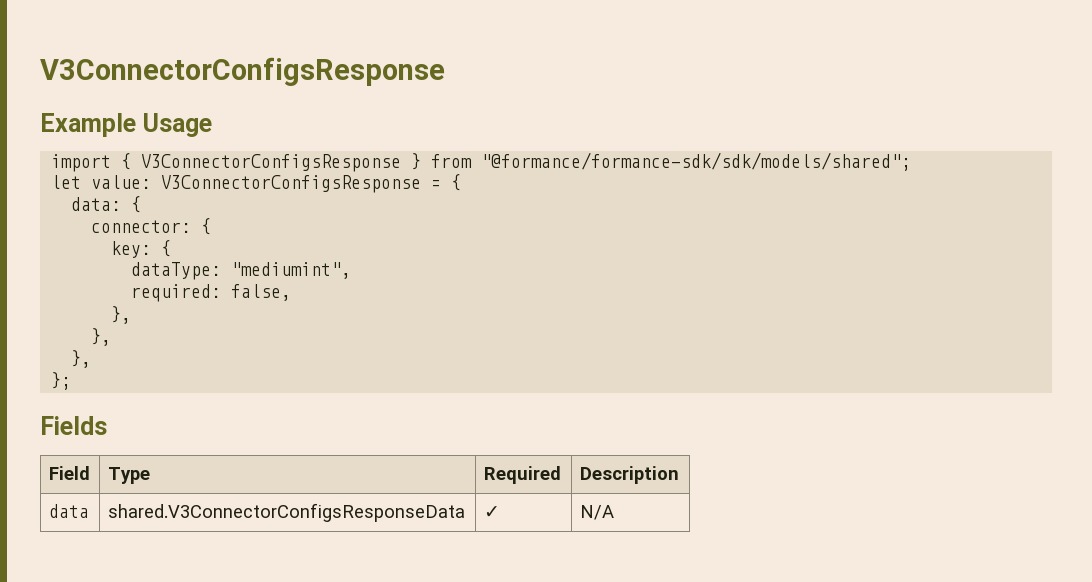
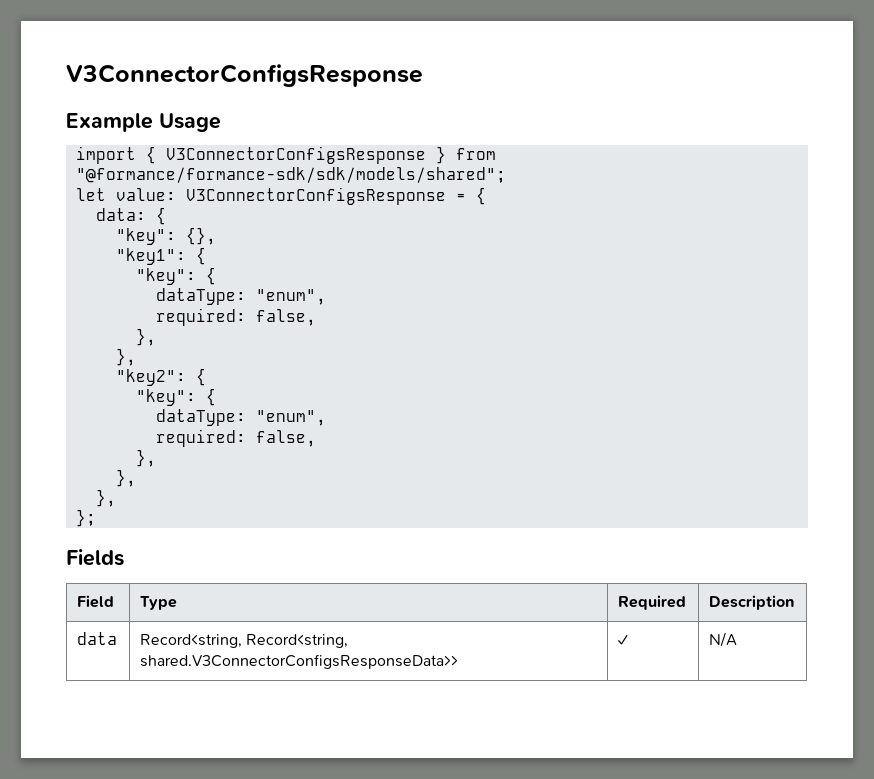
[91,218,212,235] [111,240,172,258] [131,262,352,280] connector: { // key: { // dataType: "mediumint", -> [115,227,216,245] [115,247,206,265] [135,267,216,285] [155,288,326,305] [155,308,316,326] [135,328,156,346] [115,348,136,366] [115,368,206,386] [135,388,216,406] [155,409,326,426] "key": {}, // "key1": { // "key": { // dataType: "enum", // required: false, // }, // }, // "key2": { // "key": { // dataType: "enum",
[107,503,465,522] shared.V3ConnectorConfigsResponseData -> [140,634,349,648] [140,654,459,669] Record<string, Record<string, shared.V3ConnectorConfigsResponseData>>

